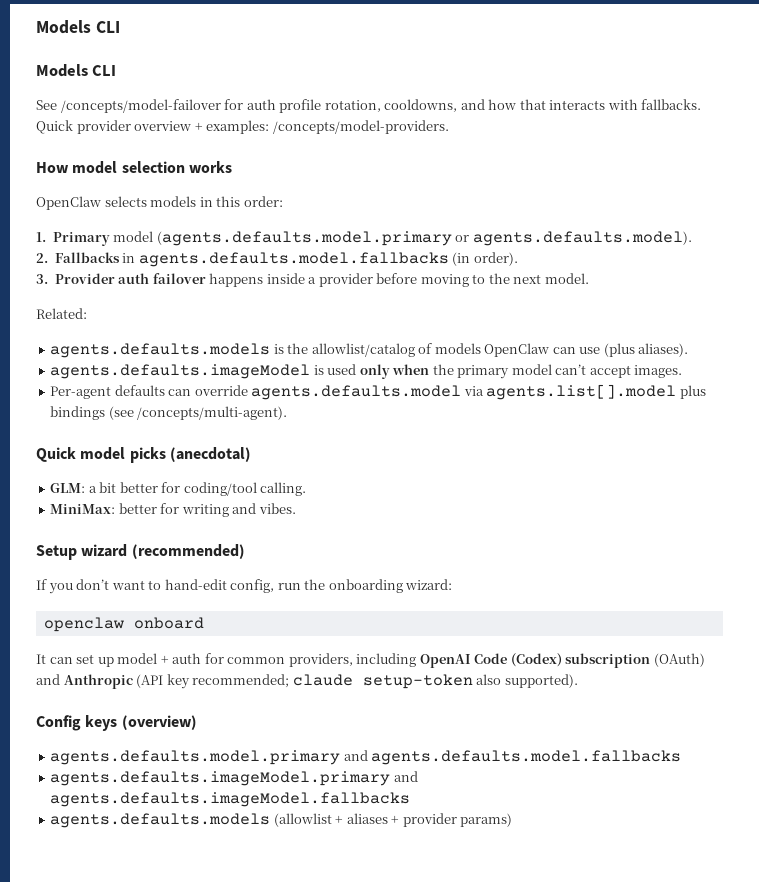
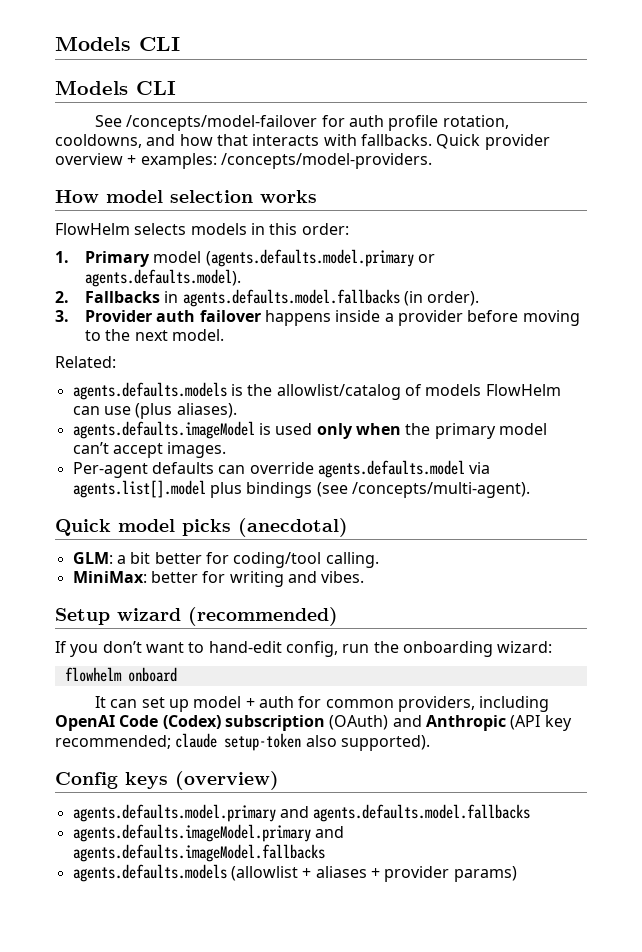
[36,196,101,210] OpenClaw -> [55,223,130,235] FlowHelm
[484,343,550,357] OpenClaw -> [485,384,561,396] FlowHelm
[43,617,124,632] openclaw -> [64,667,122,682] flowhelm

